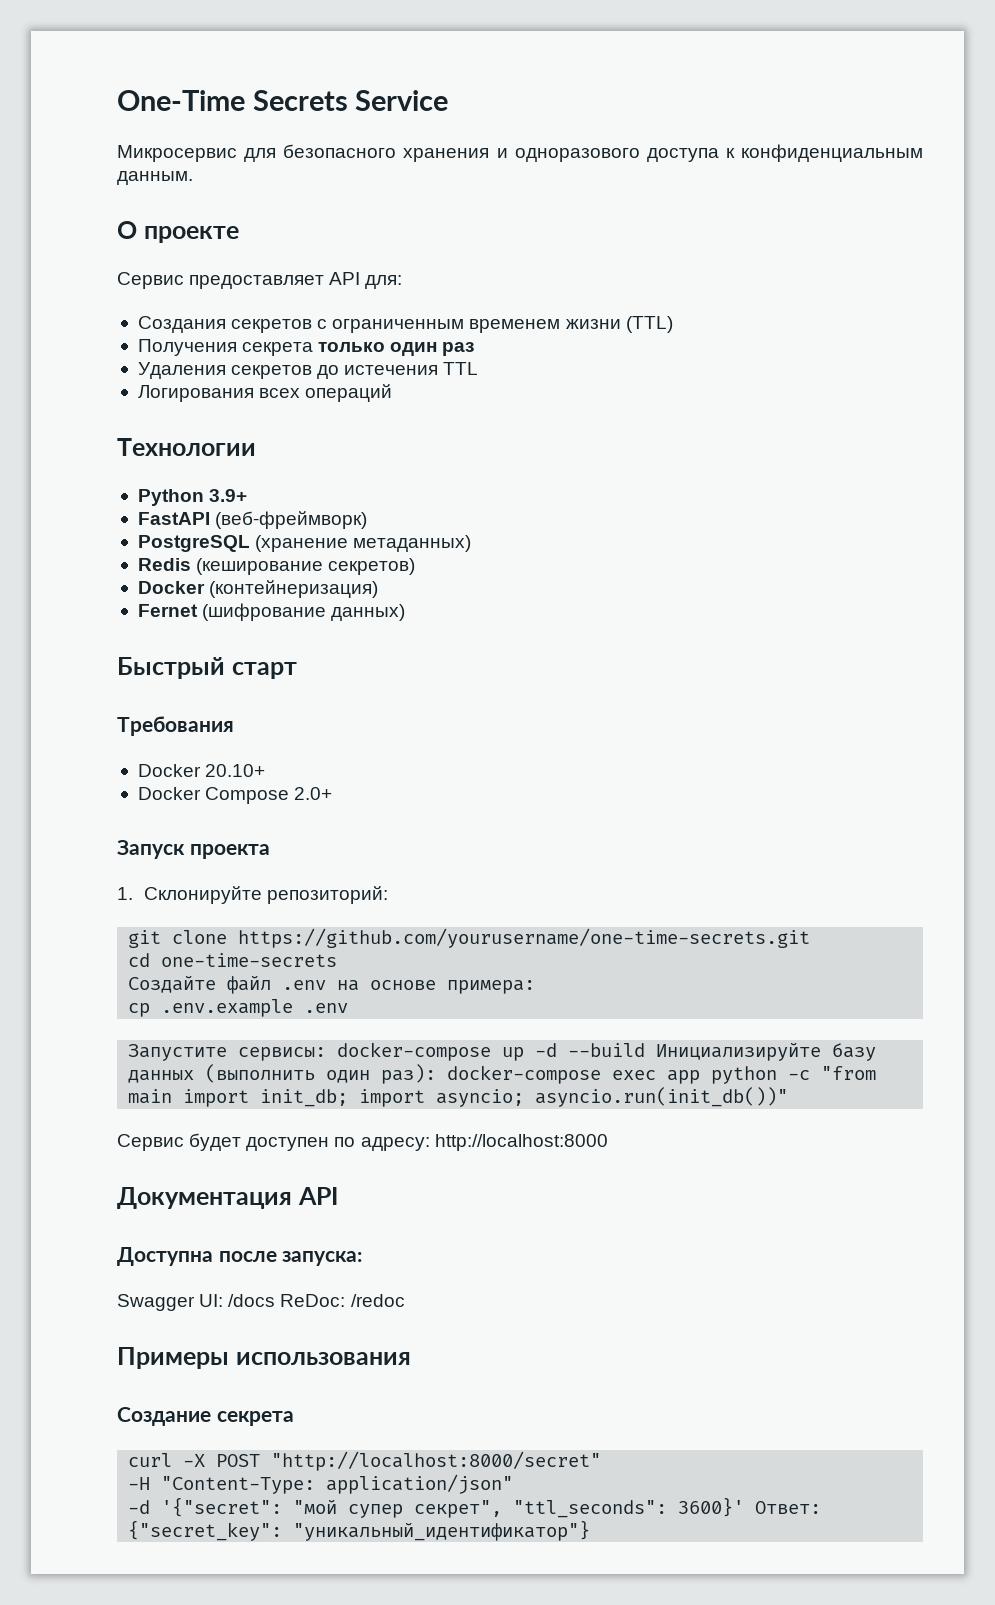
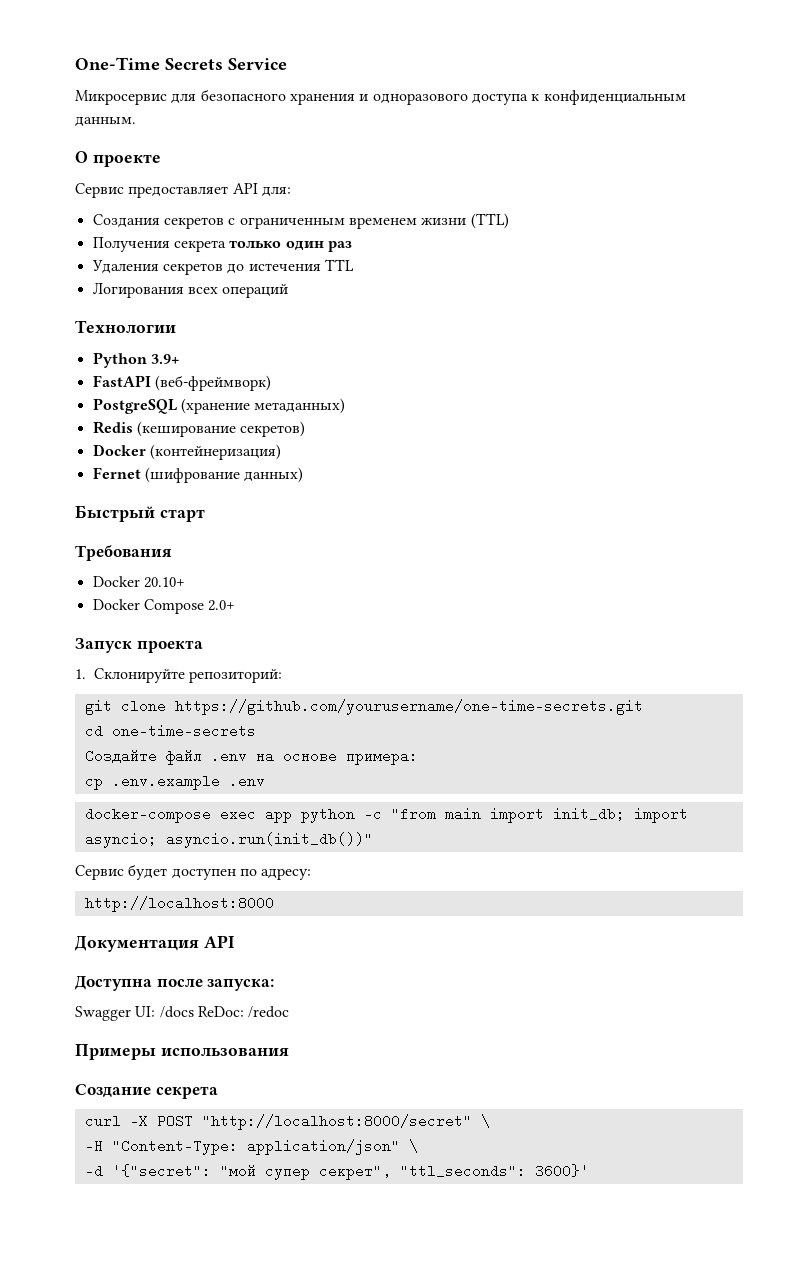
[128,1042,877,1061] [128,1064,437,1084] Запустите сервисы: docker-compose up -d --build Инициализируйте базу данных (выполнить один раз): -> (265, 781) none
(430, 1144) none -> (312, 874) //
(602, 1461) none -> [480,1114,490,1128] \
(514, 1484) none -> [408,1139,418,1153] \
[755,1501,822,1514] [128,1520,591,1541] Ответ: {"secret_key": "уникальный_идентификатор"} -> (589, 1171) none

